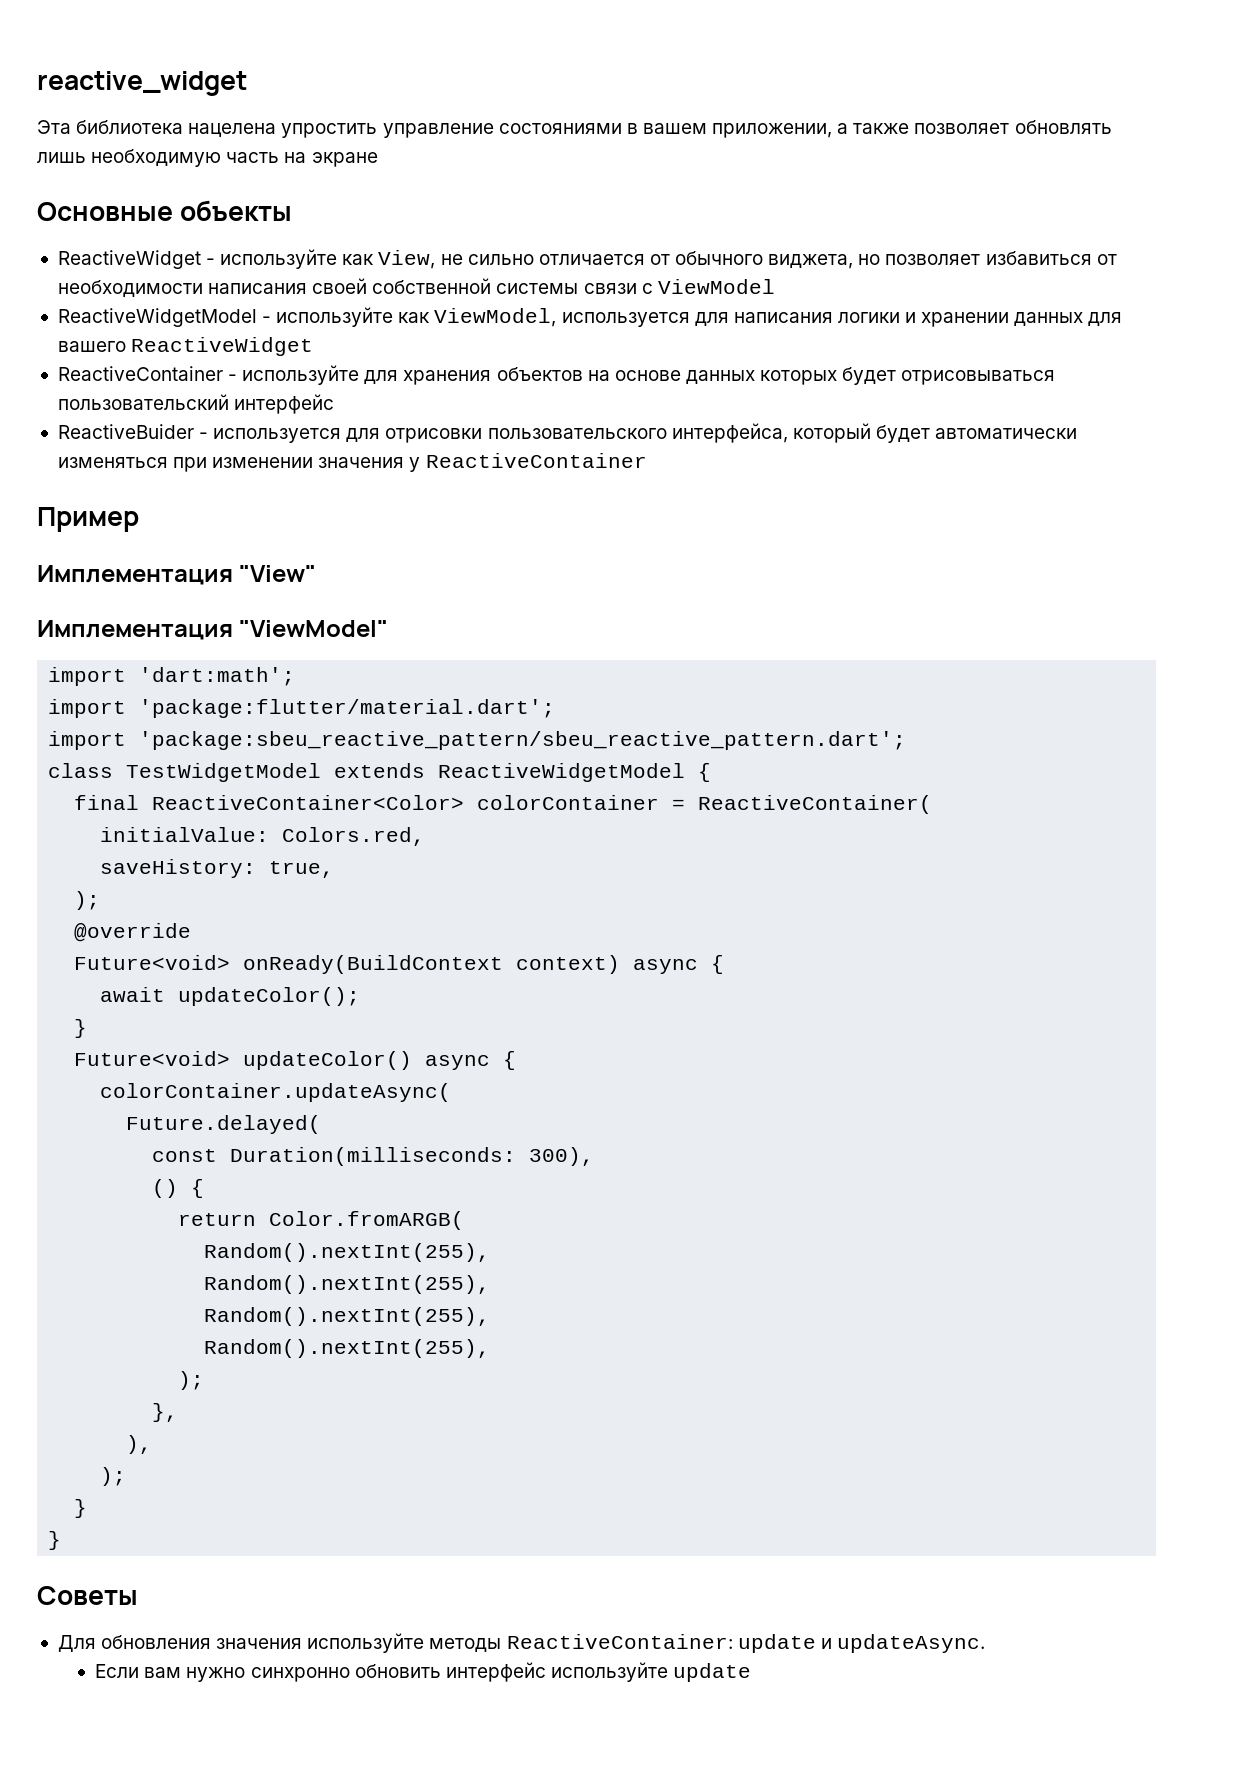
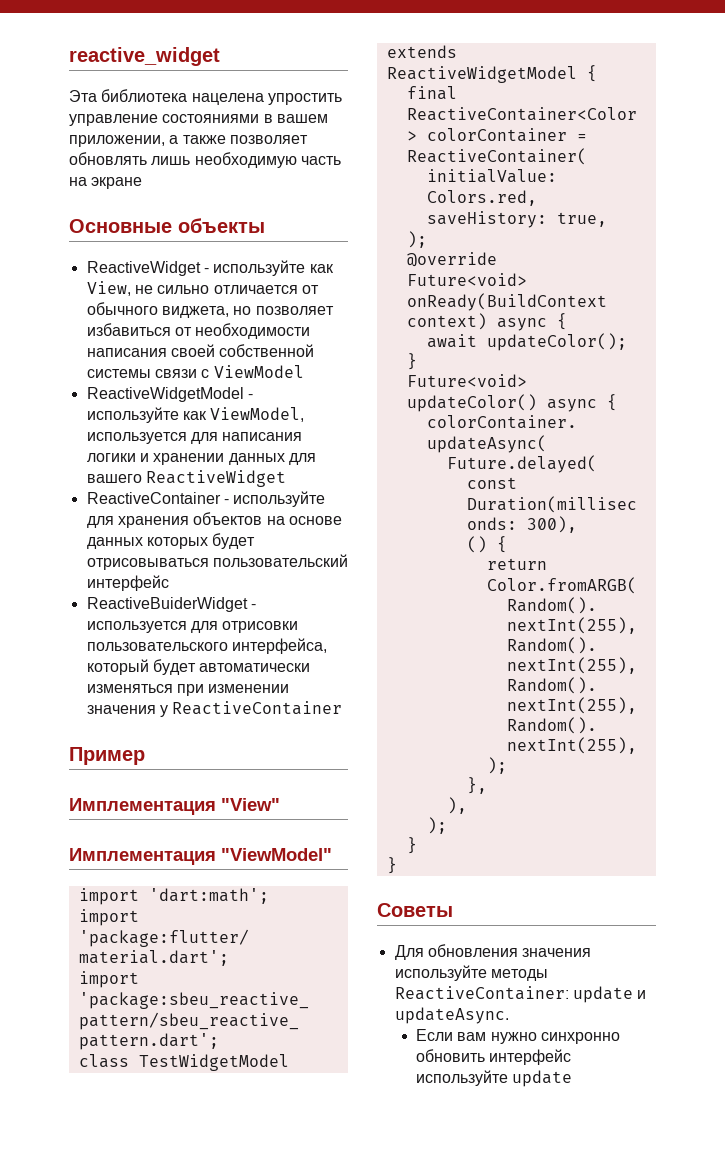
[57,424,194,439] ReactiveBuider -> [86,597,248,612] ReactiveBuiderWidget

